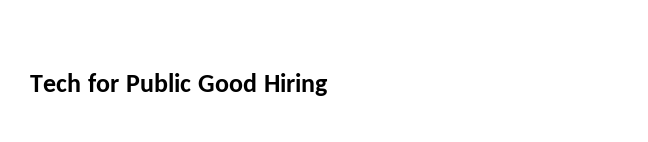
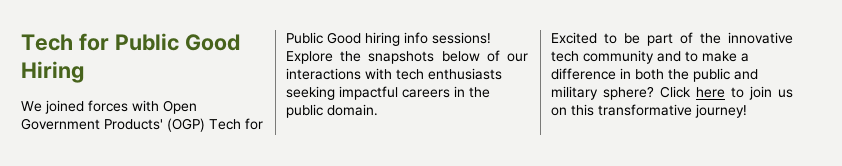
(328, 84) none -> [21,100,197,114] [21,118,263,132] [286,32,491,46] [286,50,528,64] [286,68,502,80] [286,86,490,100] [286,104,378,118] [551,32,793,46] [551,50,749,64] [551,68,758,82] [551,86,793,100] [551,104,747,118] // We joined forces with Open Government Products' (OGP) Tech for Public Good hiring info sessions! Explore the snapshots below of our interactions with tech enthusiasts seeking impactful careers in the public domain. // Excited to be part of the innovative tech community and to make a difference in both the public and military sphere? Click here to join us on this transformative journey!

